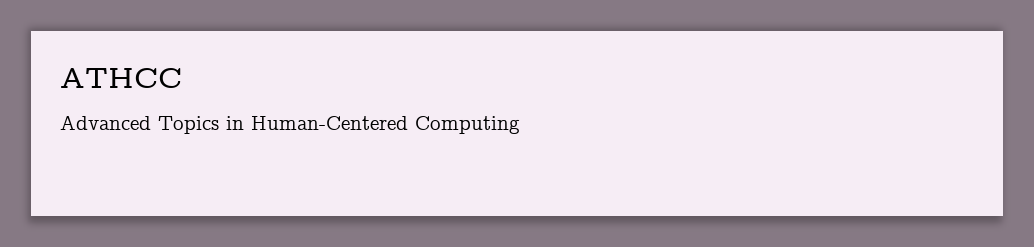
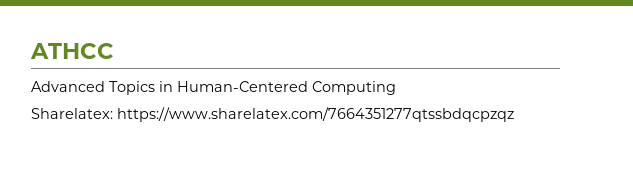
(520, 125) none -> [31,107,514,122] // Sharelatex: https://www.sharelatex.com/7664351277qtssbdqcpzqz

